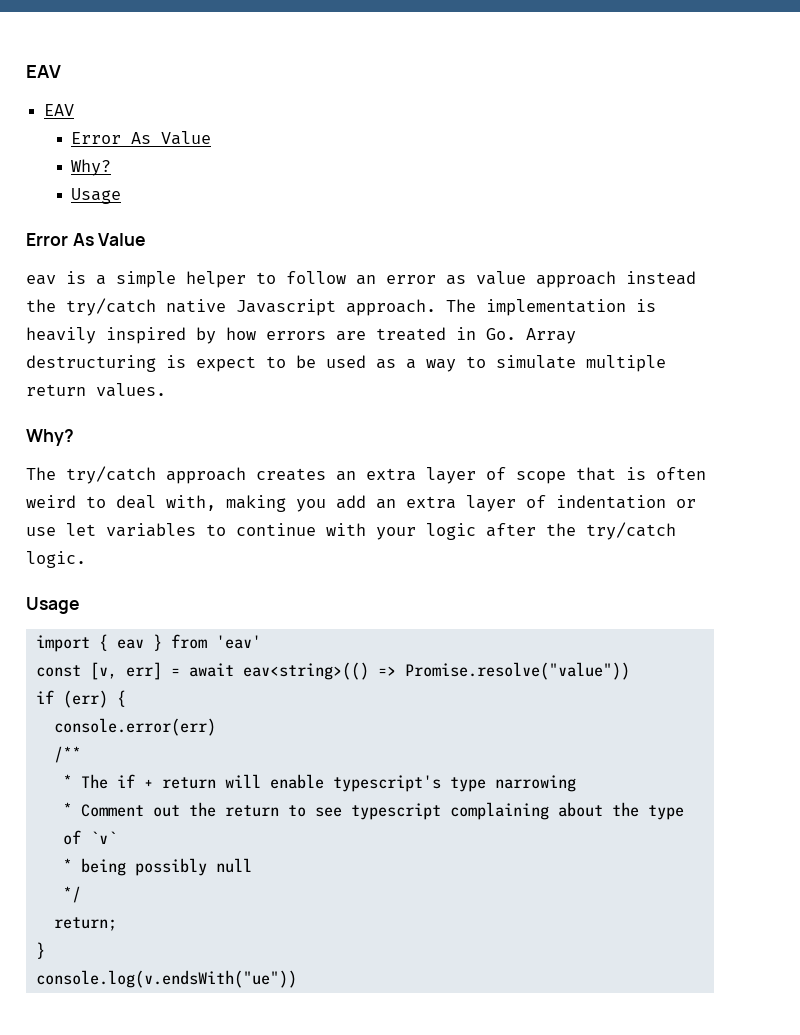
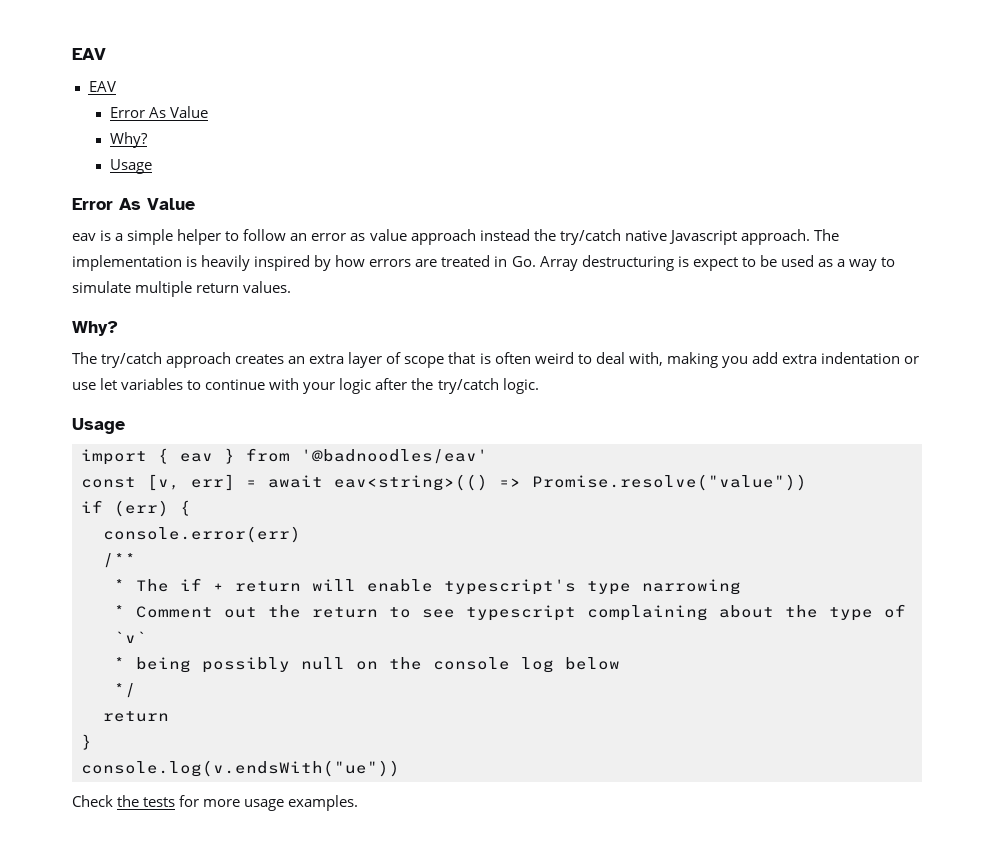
[376,495,546,512] an extra layer of -> [781,354,817,364] extra
[215,635,261,649] 'eav' -> [301,449,488,464] '@badnoodles/eav'
(252, 865) none -> [356,657,620,673] on the console log below
[53,917,117,931] return; -> [103,711,169,722] return
(297, 979) none -> [72,795,359,811] // Check the tests for more usage examples.

